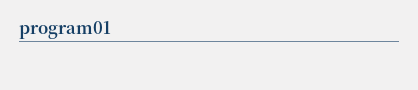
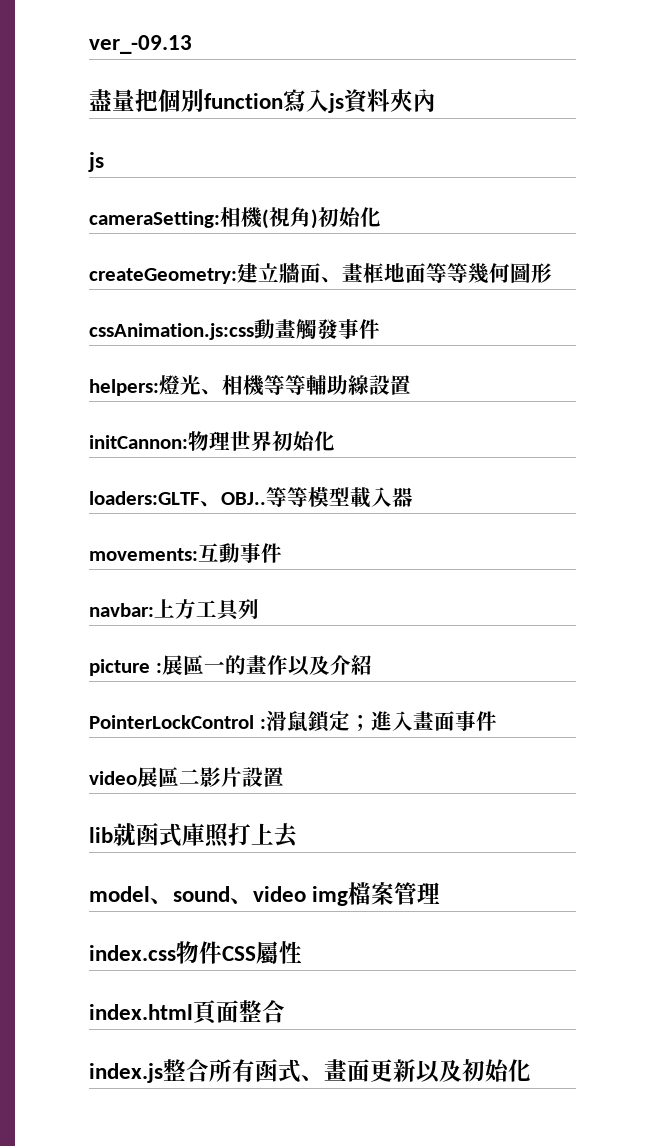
[19,21,111,39] program01 -> [89,35,192,54] [89,89,436,114] [88,152,104,172] [89,207,381,229] [89,263,552,284] [89,319,380,340] [89,375,411,396] [89,431,335,451] [89,487,413,508] [89,543,282,563] [89,599,259,621] [89,655,372,676] [89,711,497,732] [89,767,284,788] [89,823,298,848] [89,882,441,906] [89,941,302,964] [89,1000,285,1025] [89,1059,531,1083] ver_-09.13 // 盡量把個別function寫入js資料夾內 // js // cameraSetting:相機(視角)初始化 // createGeometry:建立牆面、畫框地面等等幾何圖形 // cssAnimation.js:css動畫觸發事件 // helpers:燈光、相機等等輔助線設置 // initCannon:物理世界初始化 // loaders:GLTF、OBJ..等等模型載入器 // movements:互動事件 // navbar:上方工具列 // picture :展區一的畫作以及介紹 // PointerLockControl :滑鼠鎖定；進入畫面事件 // video展區二影片設置 // lib就函式庫照打上去 // model、sound、video img檔案管理 // index.css物件CSS屬性 // index.html頁面整合 // index.js整合所有函式、畫面更新以及初始化

